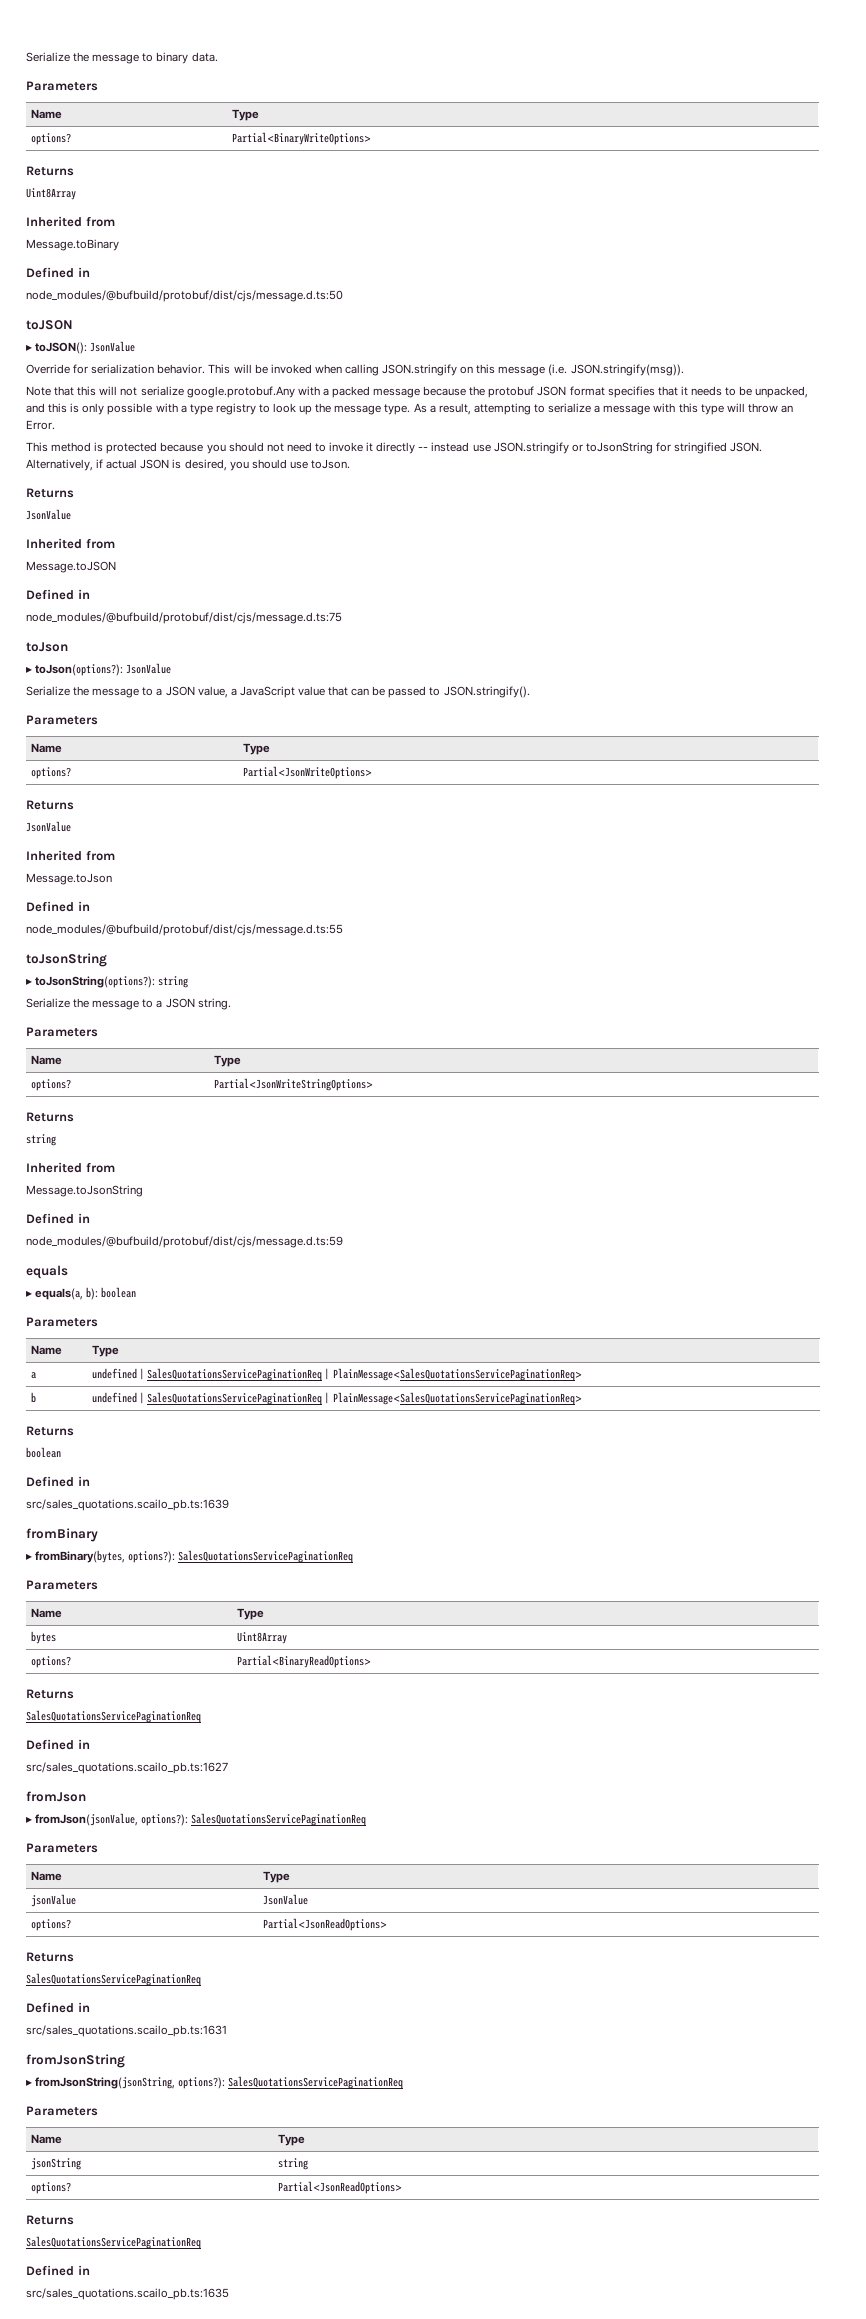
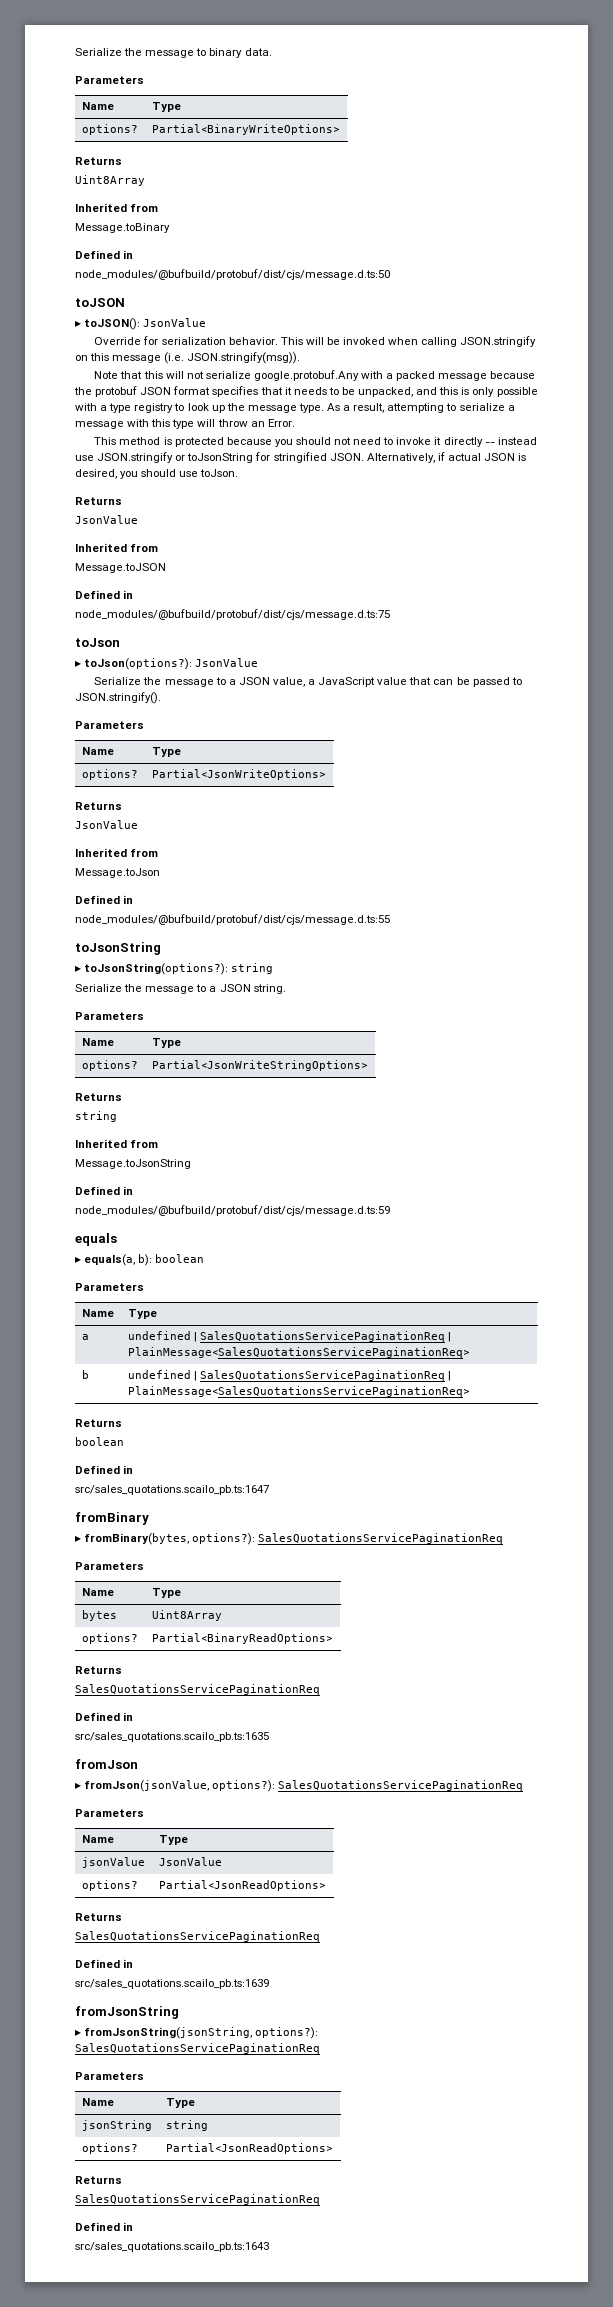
[26,1499,229,1511] src/sales_quotations.scailo_pb.ts:1639 -> [75,1485,269,1495] src/sales_quotations.scailo_pb.ts:1647
[26,1762,228,1774] src/sales_quotations.scailo_pb.ts:1627 -> [75,1732,269,1742] src/sales_quotations.scailo_pb.ts:1635
[26,2025,227,2037] src/sales_quotations.scailo_pb.ts:1631 -> [75,1979,269,1989] src/sales_quotations.scailo_pb.ts:1639
[26,2288,229,2300] src/sales_quotations.scailo_pb.ts:1635 -> [75,2242,269,2252] src/sales_quotations.scailo_pb.ts:1643

